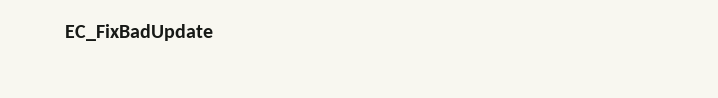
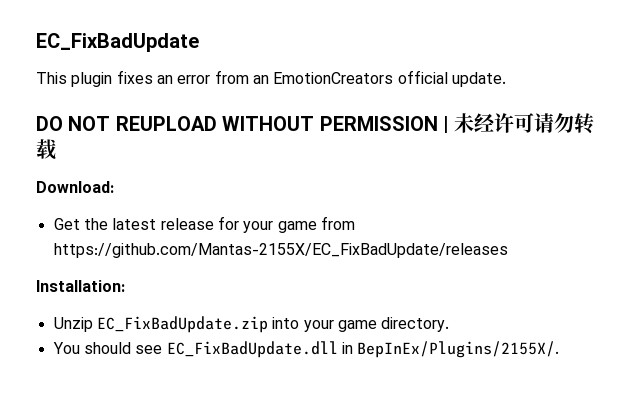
(213, 32) none -> [36,70,506,87] [36,113,595,134] [36,139,57,160] [36,181,114,193] [53,216,355,233] [53,243,508,258] [36,280,125,292] [53,316,450,333] [52,341,560,358] // This plugin fixes an error from an EmotionCreators official update. // DO NOT REUPLOAD WITHOUT PERMISSION | 未经许可请勿转载 // Download: // Get the latest release for your game from https://github.com/Mantas-2155X/EC_FixBadUpdate/releases // Installation: // Unzip EC_FixBadUpdate.zip into your game directory. // You should see EC_FixBadUpdate.dll in BepInEx/Plugins/2155X/.

